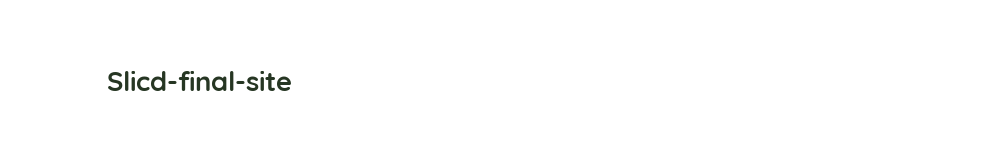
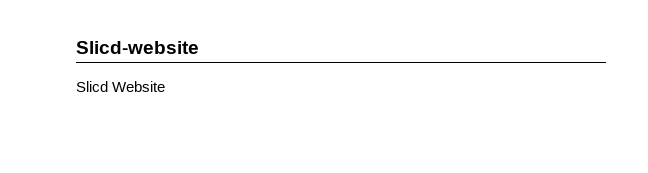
[107,70,292,91] Slicd-final-site -> [76,41,199,54] [76,81,166,92] Slicd-website // Slicd Website

